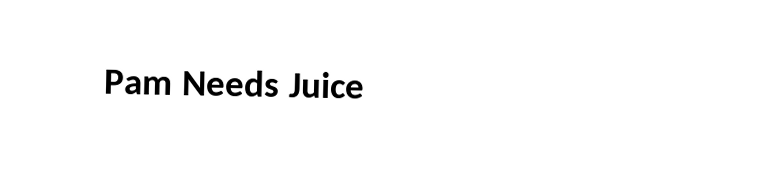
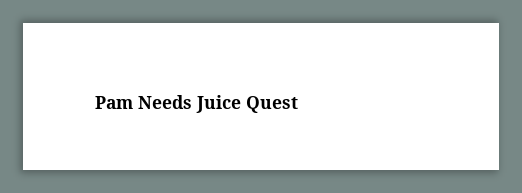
(365, 85) none -> [246,96,298,113] Quest

